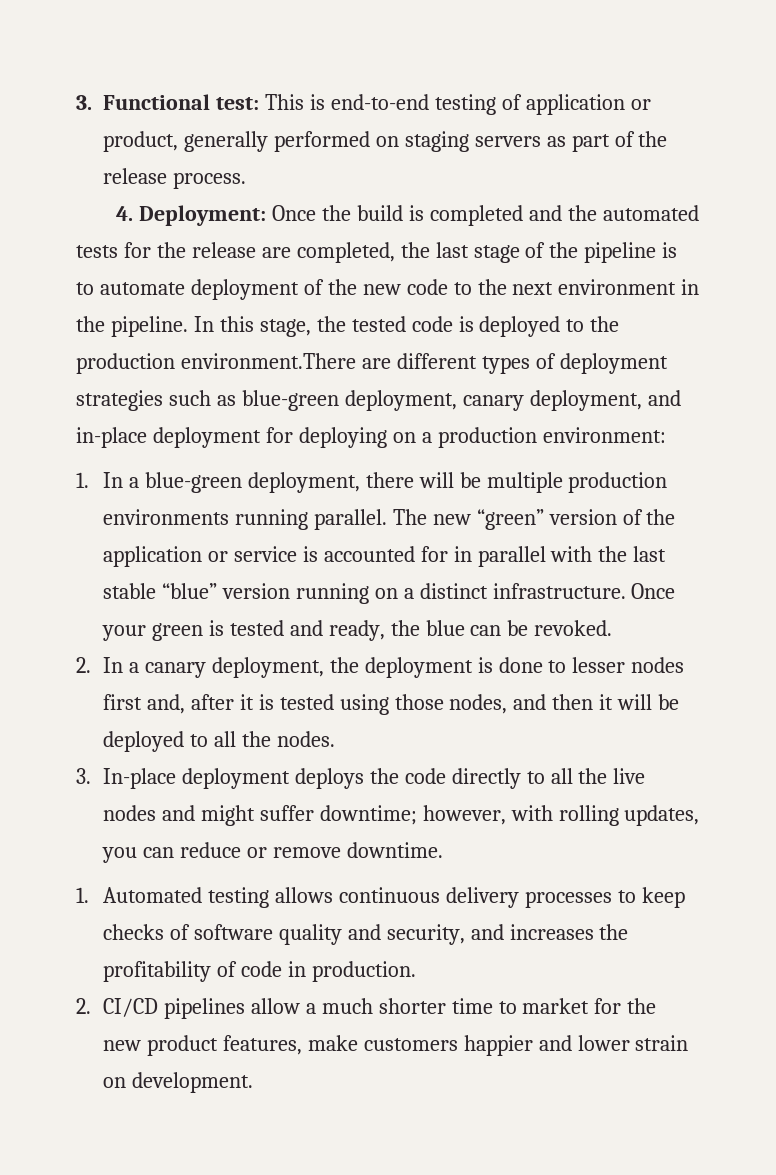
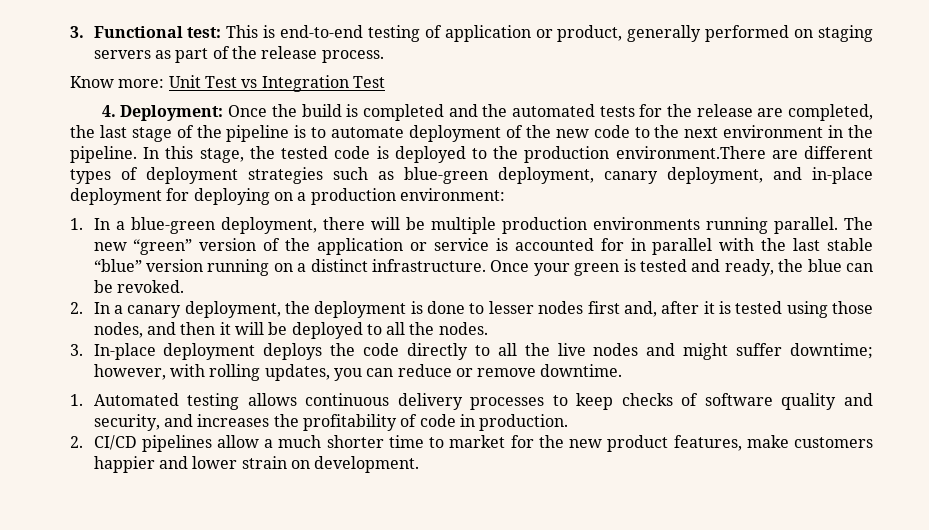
(246, 180) none -> [70,75,385,92] // Know more: Unit Test vs Integration Test

